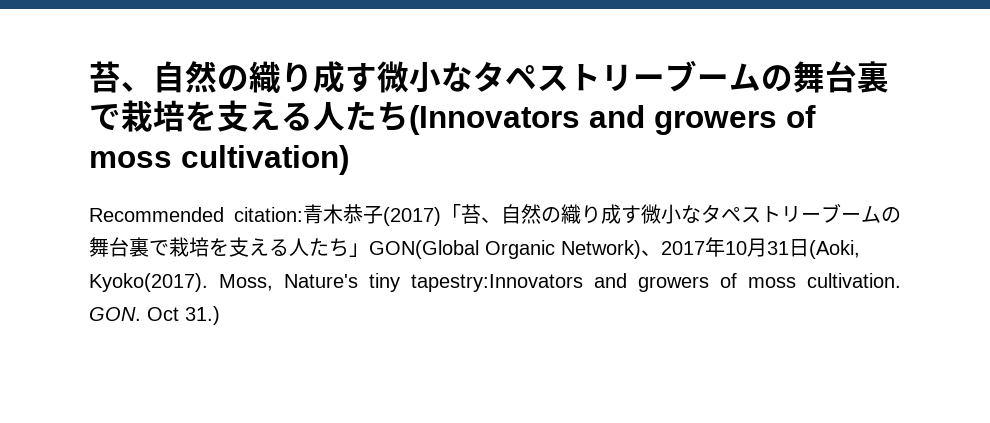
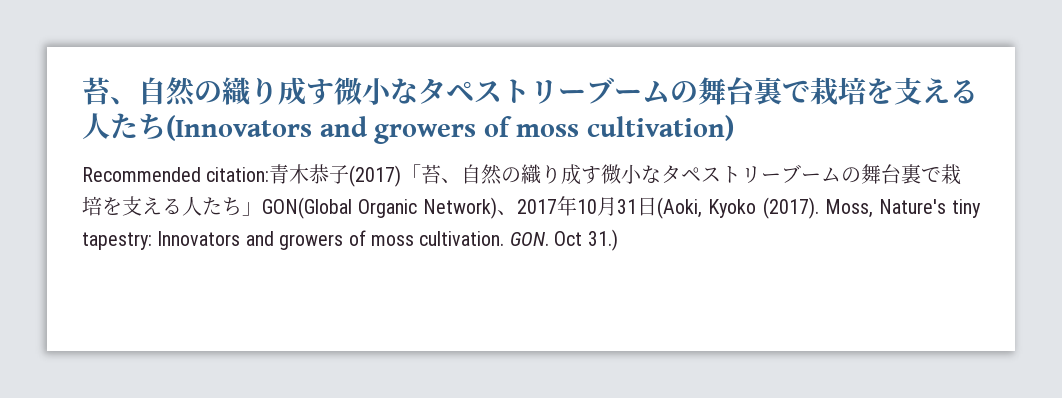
[89,273,208,292] Kyoko(2017). -> [708,197,819,219] Kyoko (2017).
[411,274,583,292] tapestry:Innovators -> [82,231,241,250] tapestry: Innovators

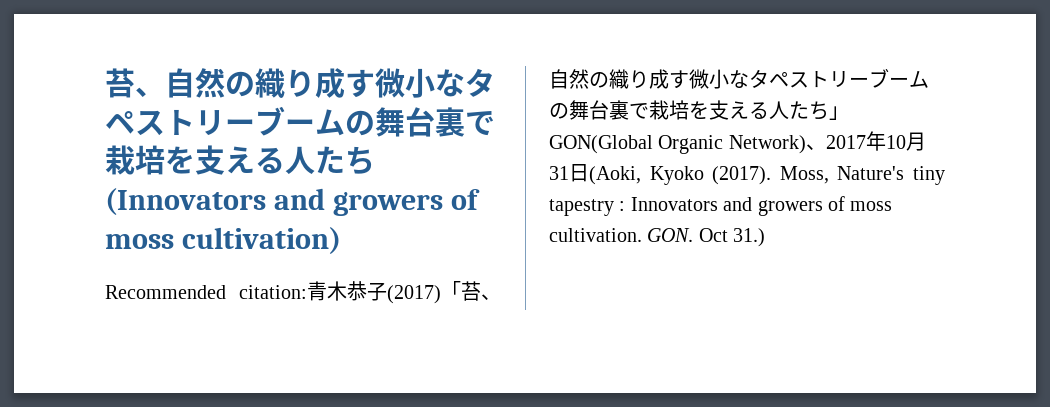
[82,232,152,250] tapestry: -> [549,199,626,216] tapestry :

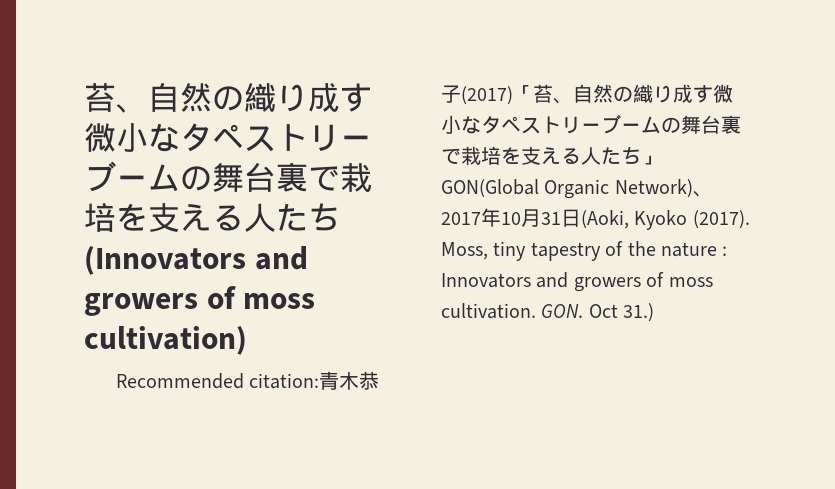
[837,166,905,180] Nature's -> (488, 251) none
(614, 207) none -> [605,241,717,257] of the nature

